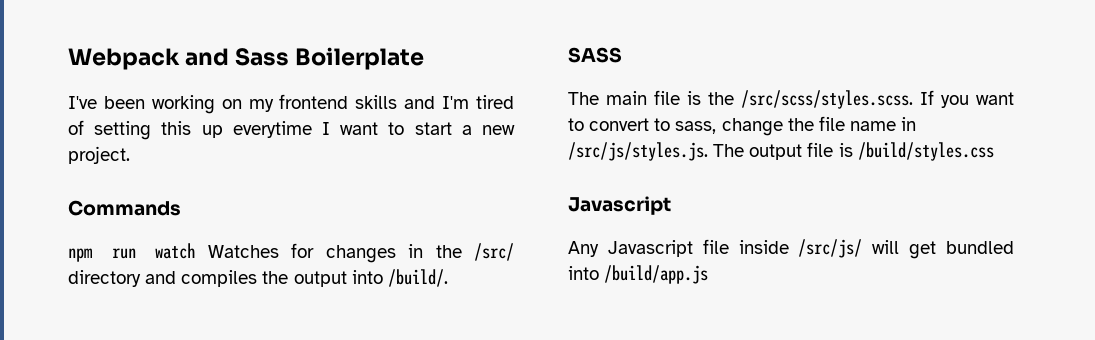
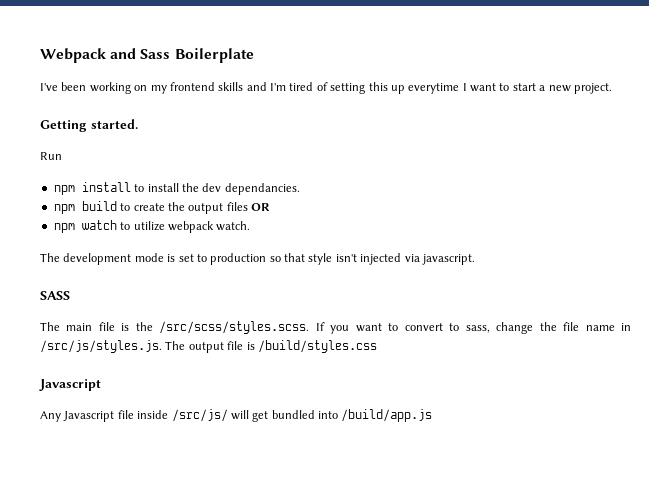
[68,200,181,216] [68,243,514,263] [68,269,448,287] Commands // npm run watch Watches for changes in the /src/ directory and compiles the output into /build/. -> [40,119,138,132] [40,152,62,160] [53,182,300,195] [53,201,270,214] [53,220,251,233] [40,253,475,265] Getting started. // Run // npm install to install the dev dependancies. // npm build to create the output files OR // npm watch to utilize webpack watch. // The development mode is set to production so that style isn't injected via javascript.

